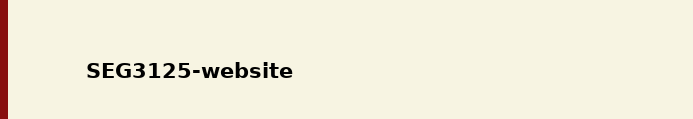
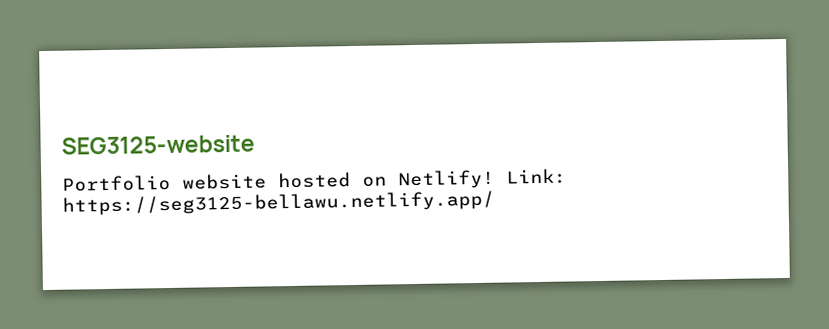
(293, 70) none -> [62,168,567,192] [62,190,495,216] // Portfolio website hosted on Netlify! Link: https://seg3125-bellawu.netlify.app/

